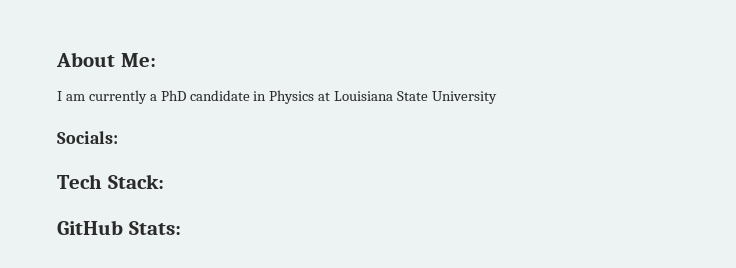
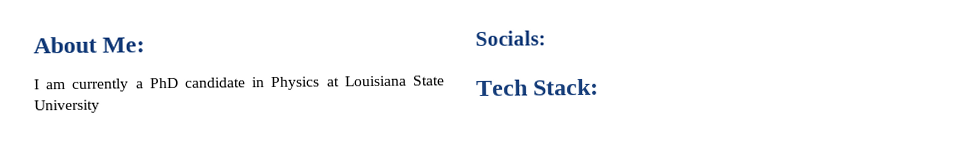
[57,220,181,235] // GitHub Stats: -> (600, 87) none

